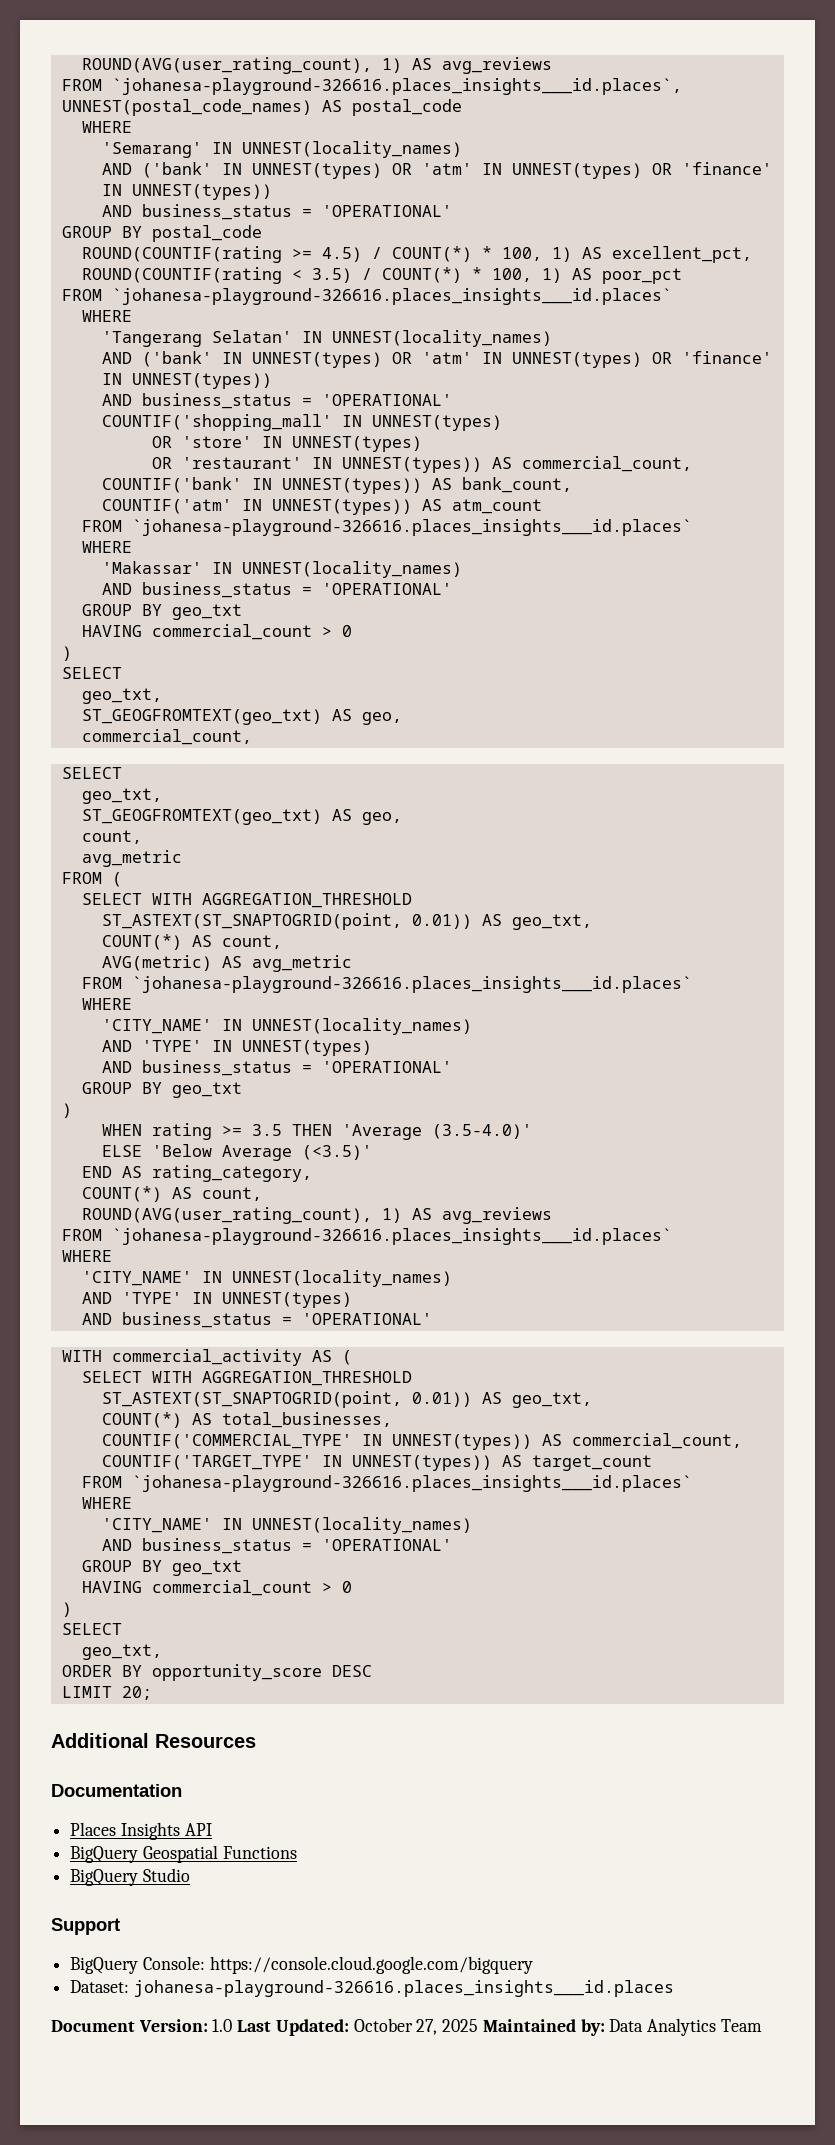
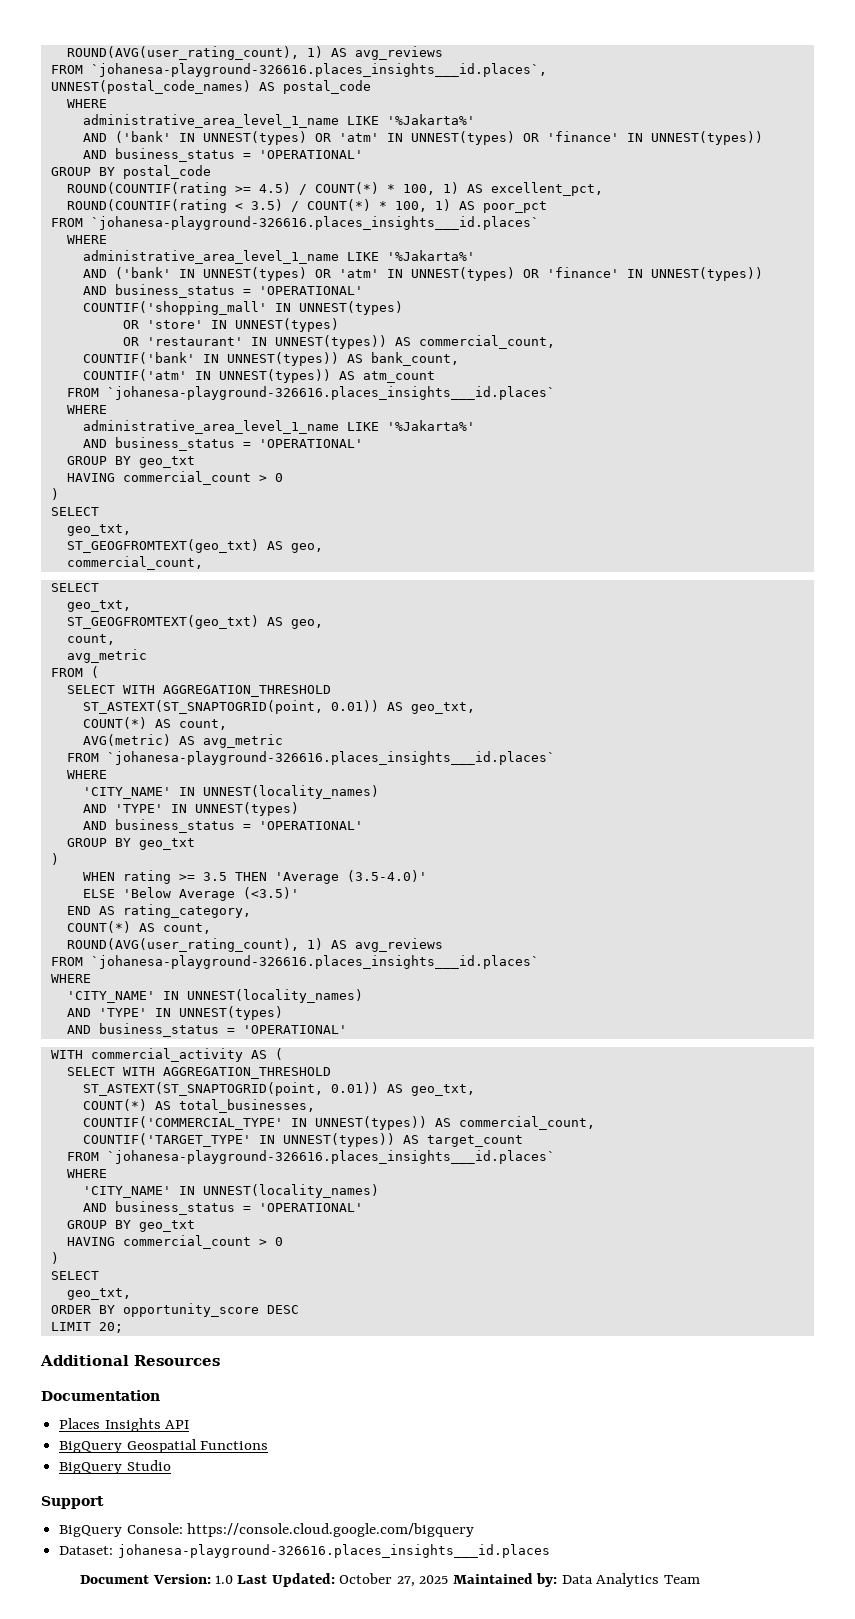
[101,141,462,158] 'Semarang' IN UNNEST(locality_names) -> [82,114,475,128] administrative_area_level_1_name LIKE '%Jakarta%'
[101,330,552,347] 'Tangerang Selatan' IN UNNEST(locality_names) -> [82,250,475,264] administrative_area_level_1_name LIKE '%Jakarta%'
[101,561,462,578] 'Makassar' IN UNNEST(locality_names) -> [82,420,475,434] administrative_area_level_1_name LIKE '%Jakarta%'

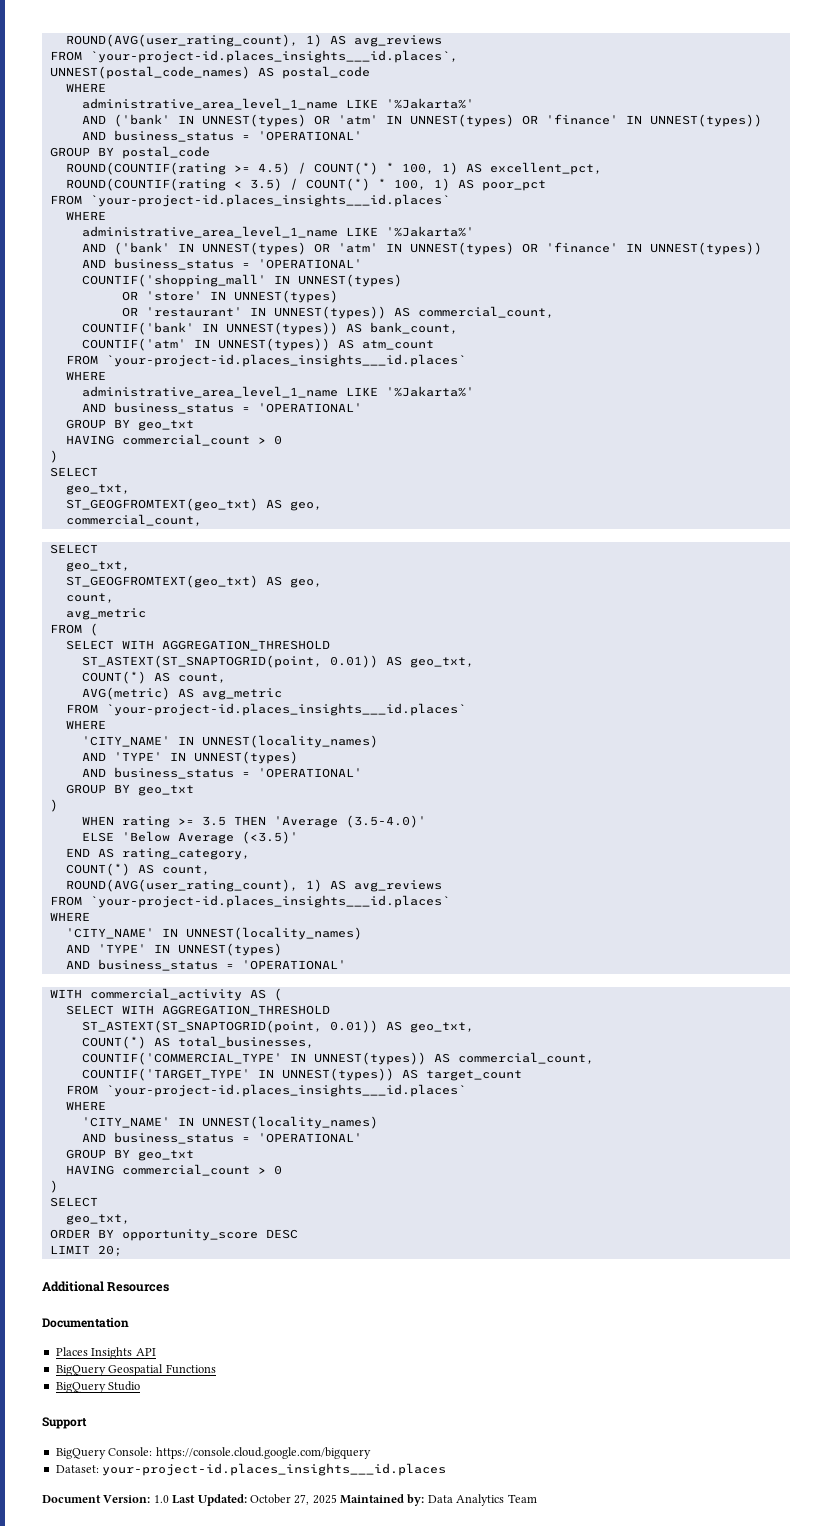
[66,46,443,60] [50,63,547,77] ROUND(AVG(user_rating_count), 1) AS avg_reviews // FROM `johanesa-playground-326616.places_insights___id.places`, -> [65,34,442,47] [49,50,458,63] ROUND(AVG(user_rating_count), 1) AS avg_reviews // FROM `your-project-id.places_insights___id.places`,
[90,216,539,230] `johanesa-playground-326616.places_insights___id.places` -> [89,194,450,207] `your-project-id.places_insights___id.places`
[106,386,555,400] `johanesa-playground-326616.places_insights___id.places` -> [105,354,466,367] `your-project-id.places_insights___id.places`
[106,751,555,765] `johanesa-playground-326616.places_insights___id.places` -> [105,703,466,716] `your-project-id.places_insights___id.places`
[90,955,539,969] `johanesa-playground-326616.places_insights___id.places` -> [89,895,450,908] `your-project-id.places_insights___id.places`
[106,1150,555,1164] `johanesa-playground-326616.places_insights___id.places` -> [105,1084,466,1097] `your-project-id.places_insights___id.places`
[117,1544,550,1558] johanesa-playground-326616.places_insights___id.places -> [102,1463,447,1476] your-project-id.places_insights___id.places

